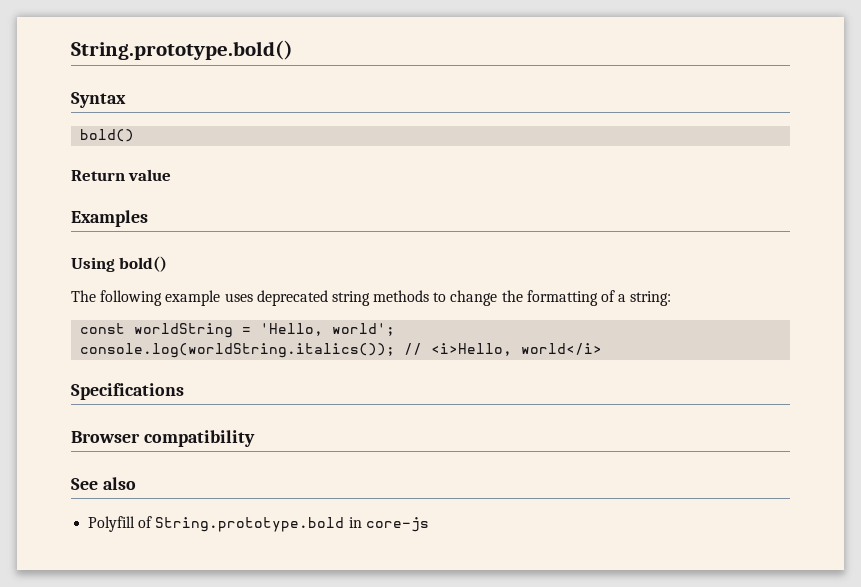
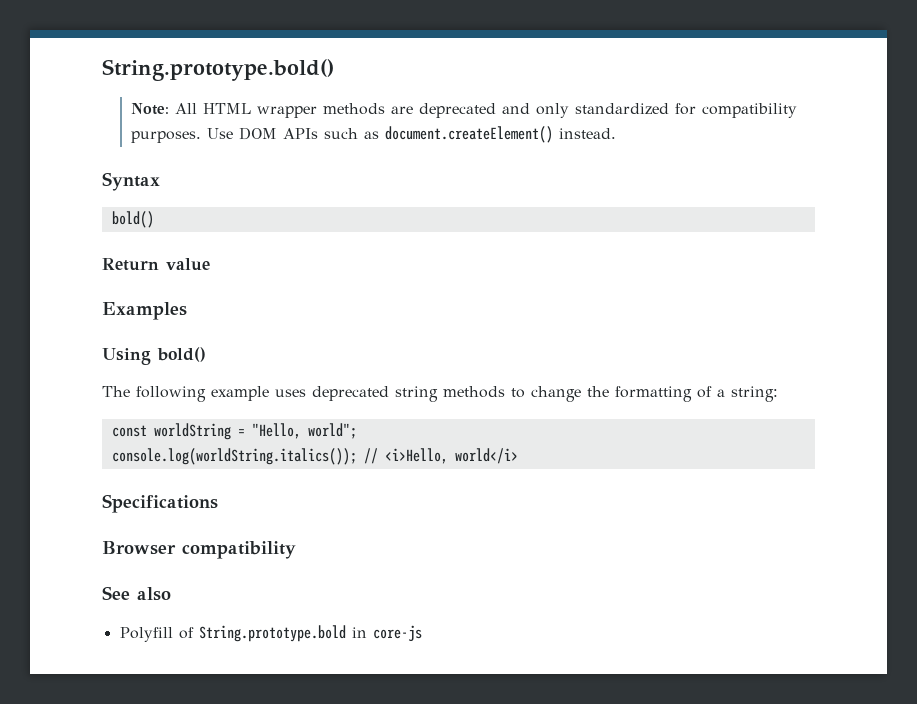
(293, 50) none -> [130,103,797,118] [130,126,616,143] // Note: All HTML wrapper methods are deprecated and only standardized for compatibility purposes. Use DOM APIs such as document.createElement() instead.
[260,323,396,336] 'Hello, world'; -> [251,423,357,439] "Hello, world";

